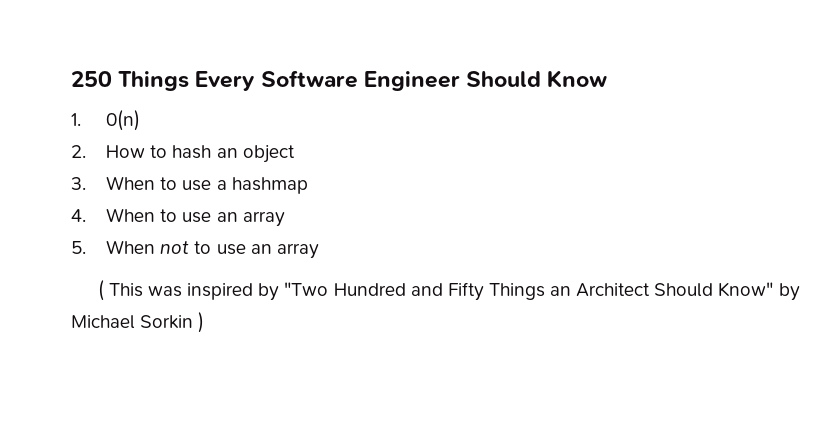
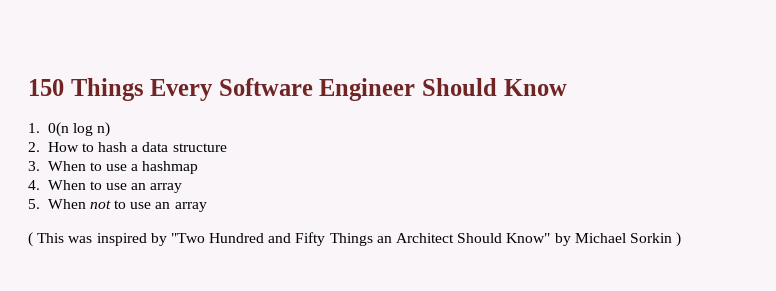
[71,71,112,87] 250 -> [28,79,64,96] 150
[106,110,141,131] 0(n) -> [47,122,111,137] 0(n log n)
[216,145,295,163] an object -> [131,142,227,152] a data structure

